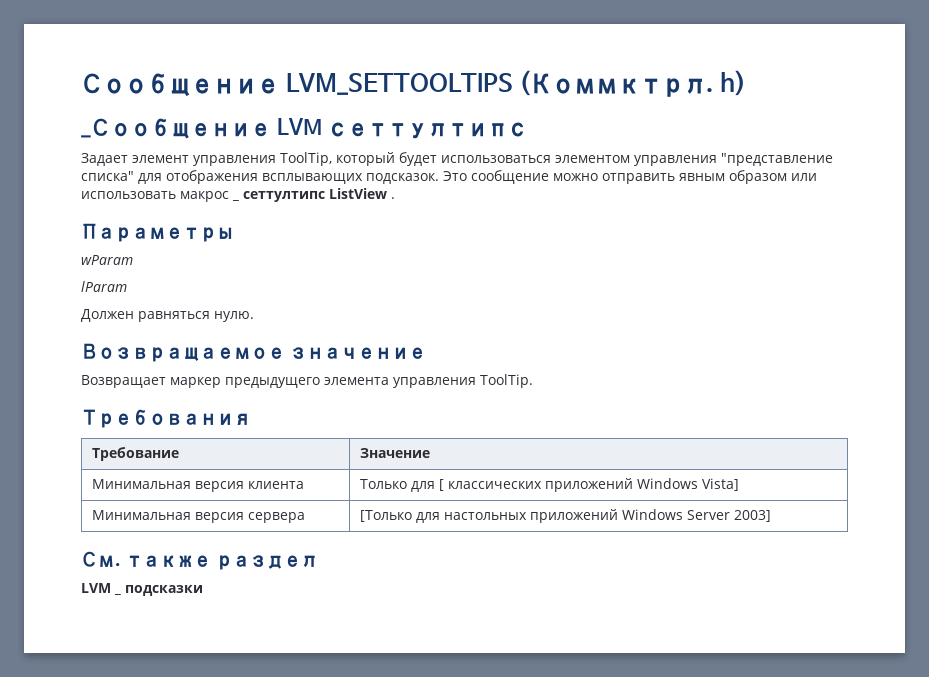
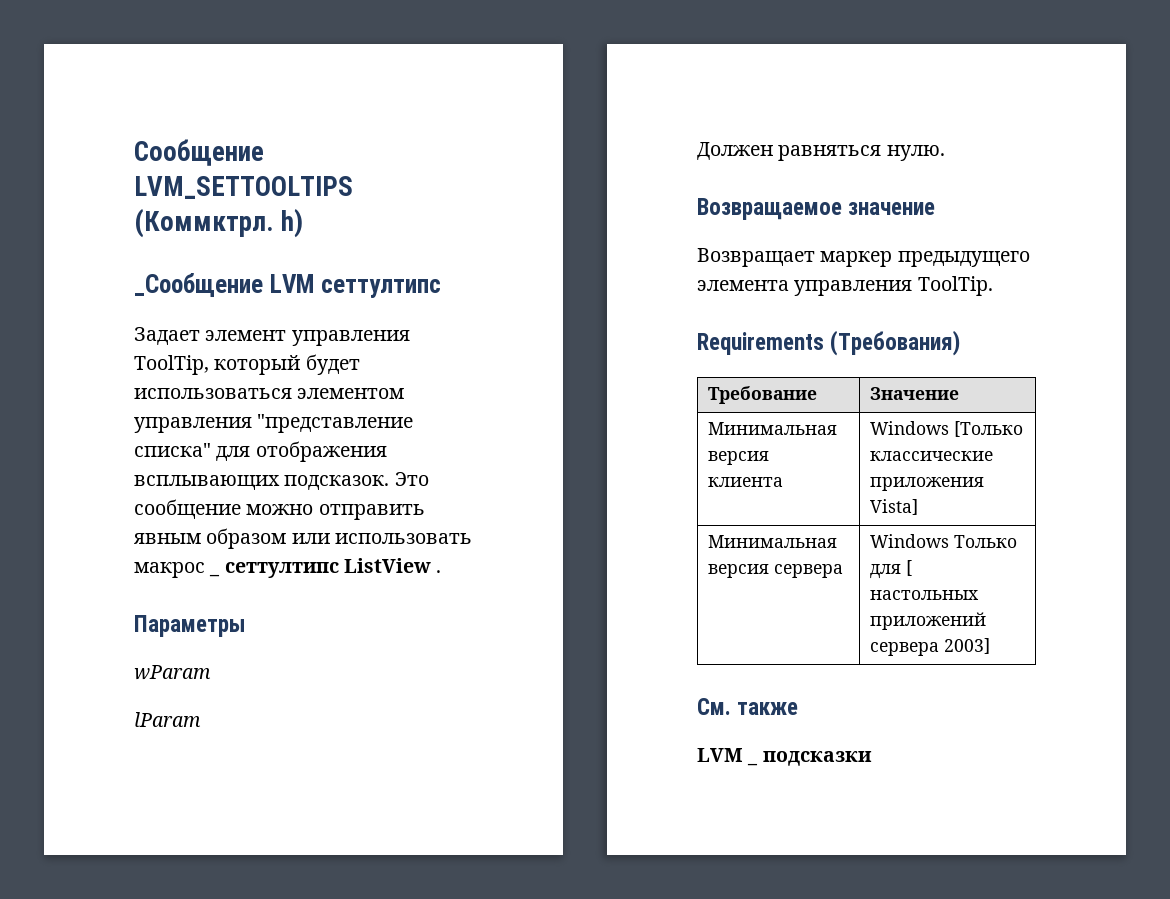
[81,409,251,428] Требования -> [697,330,961,356] Requirements (Требования)
[359,478,739,492] [91,510,305,523] [359,509,730,523] Только для [ классических приложений Windows Vista] // Минимальная версия сервера | [Только для настольных приложений Windows Server -> [870,421,1024,437] [870,451,994,461] [870,477,985,491] [870,499,919,515] [708,535,838,548] [708,564,844,578] [870,534,1018,548] [870,560,913,579] [870,590,980,600] [870,612,987,630] [870,642,940,656] Windows [Только классические приложения Vista] // Минимальная версия сервера | Windows Только для [ настольных приложений сервера
[215,555,318,570] раздел -> (799, 708) none

